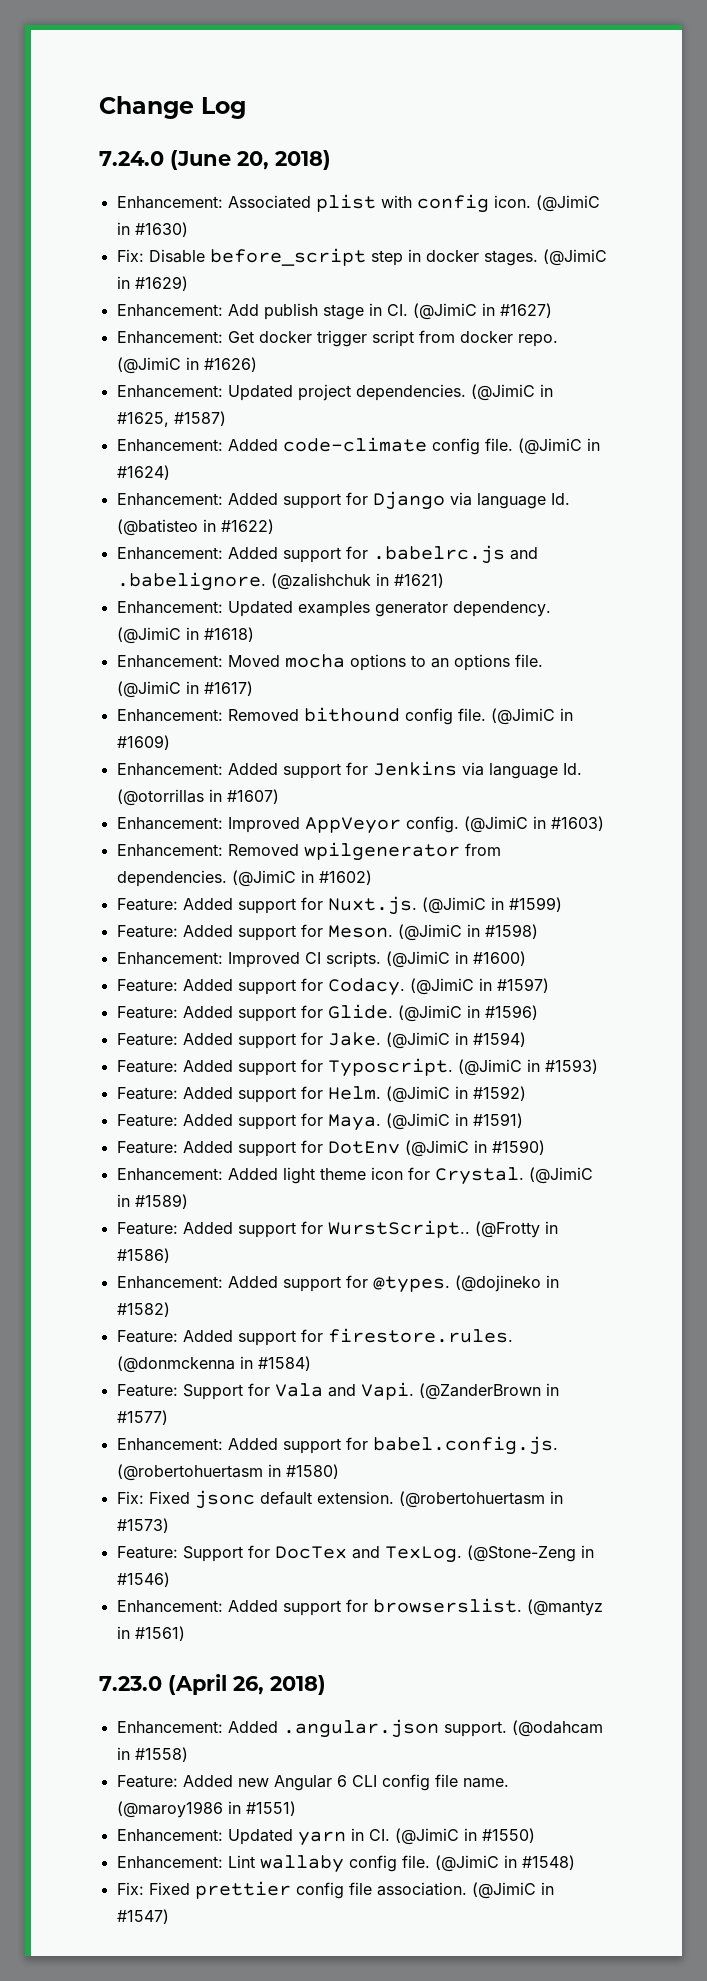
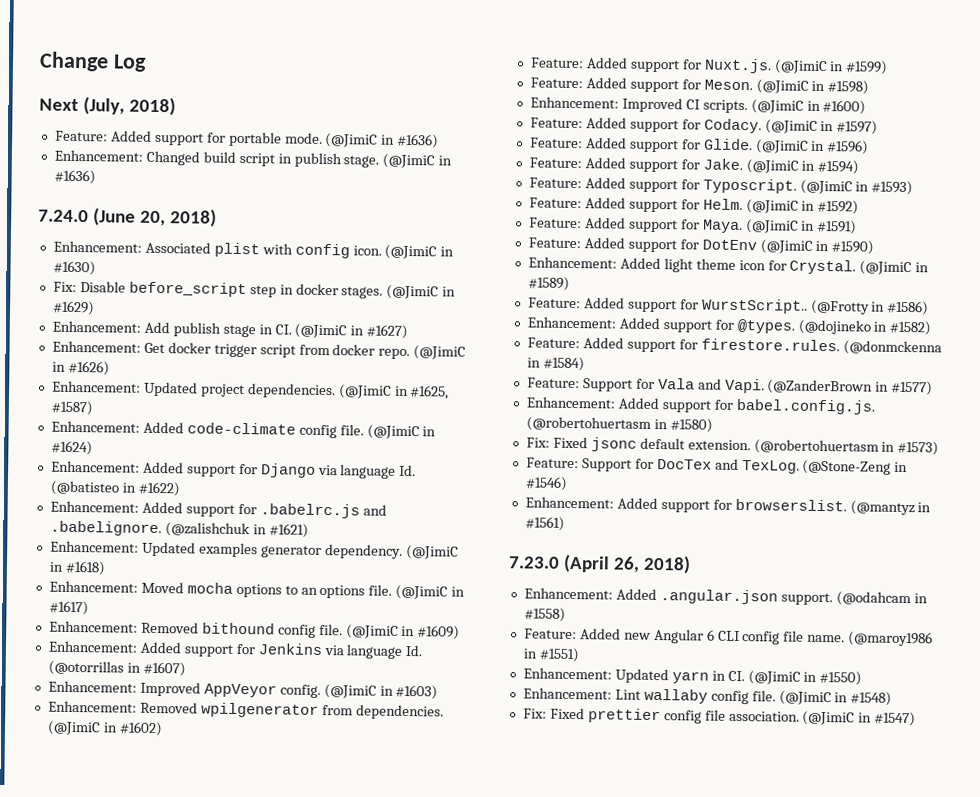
(246, 108) none -> [39,96,177,116] [54,130,440,149] [53,149,453,169] [53,169,96,185] // Next (July, 2018) // Feature: Added support for portable mode. (@JimiC in #1636) // Enhancement: Changed build script in publish stage. (@JimiC in #1636)

